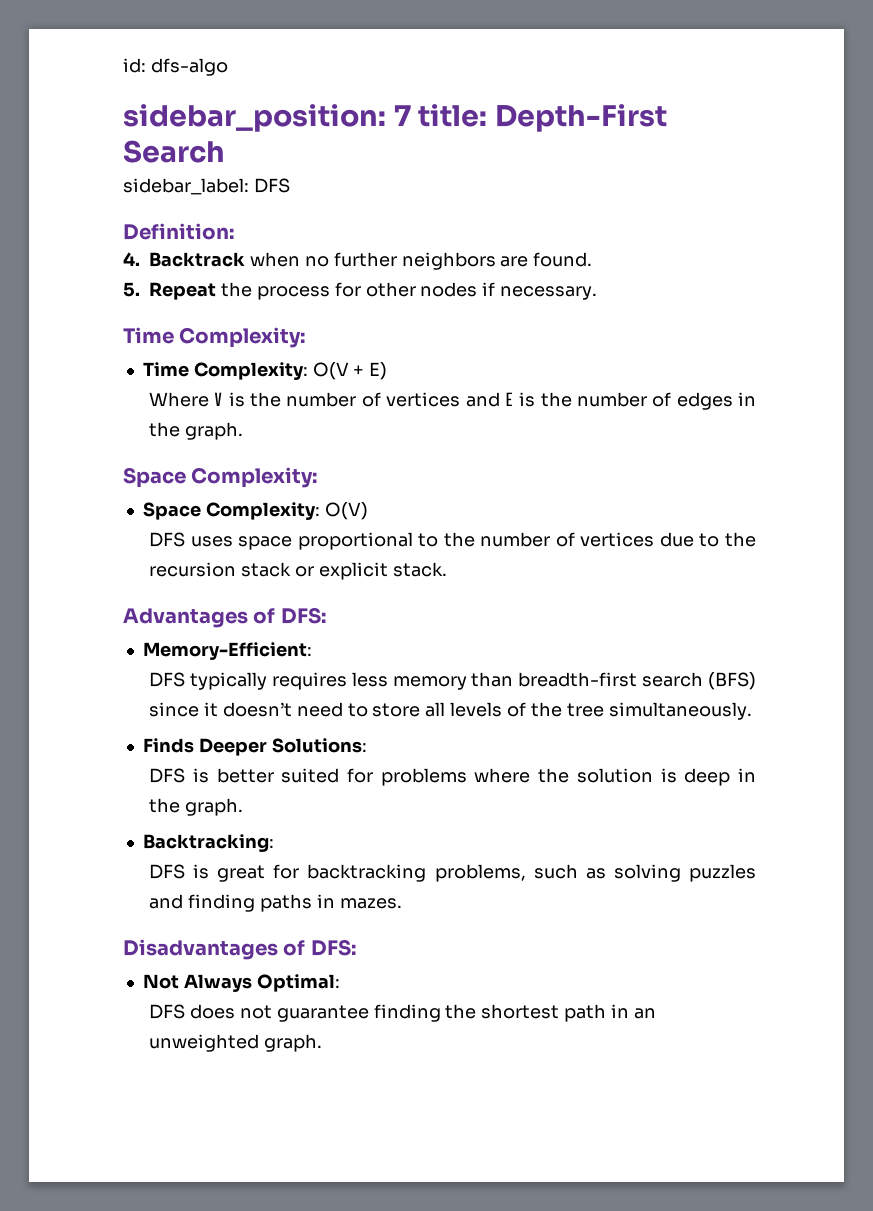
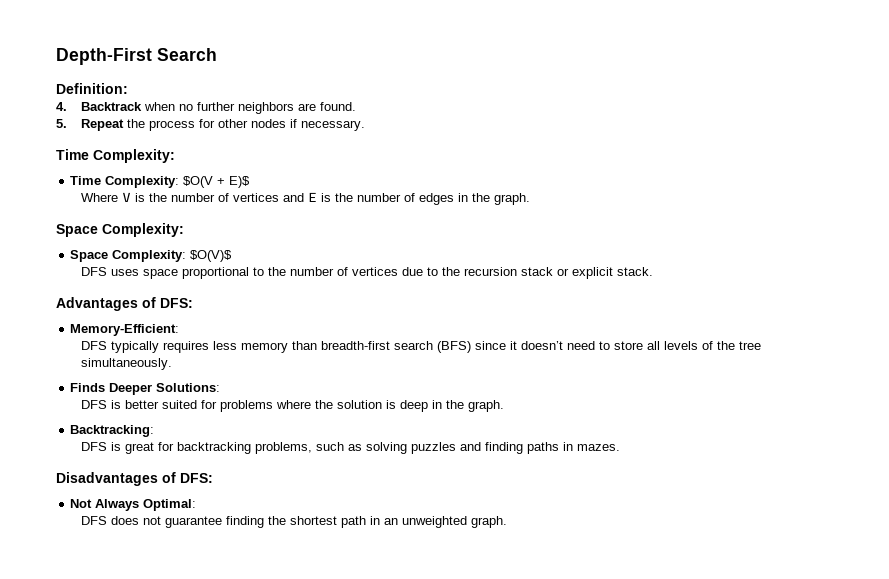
[123,58,228,76] [123,104,488,132] id: dfs-algo // sidebar_position: 7 title: -> (56, 56) none
[123,178,290,195] // sidebar_label: DFS -> (217, 54) none
[312,362,388,380] O(V + E) -> [183,176,251,188] $O(V + E)$
[324,502,368,520] O(V) -> [190,250,233,262] $O(V)$

